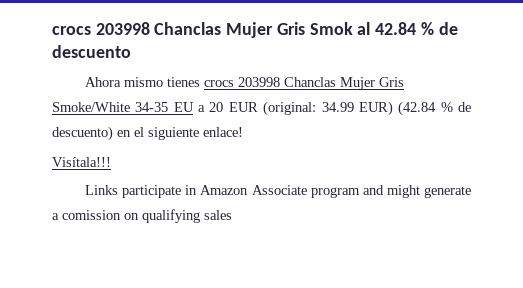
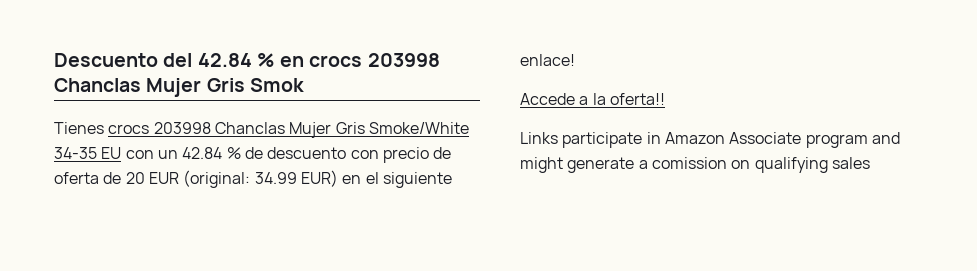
(52, 30) none -> [54,53,305,67] Descuento del 42.84 % en
[357,22,458,35] [52,45,131,58] [85,77,201,87] al 42.84 % de descuento // Ahora mismo tienes -> [54,122,104,134] // Tienes
[198,105,206,112] a -> [125,147,452,163] [54,172,122,184] con un 42.84 % de descuento con precio de oferta de
[398,101,472,116] [52,126,113,141] (42.84 % de descuento) -> (338, 178) none
[52,157,111,167] Visítala!!! -> [520,93,665,105] Accede a la oferta!!

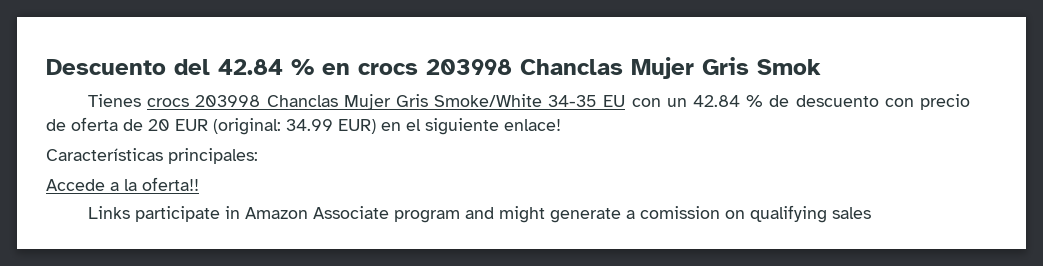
(575, 60) none -> [46,148,258,164] // Características principales:

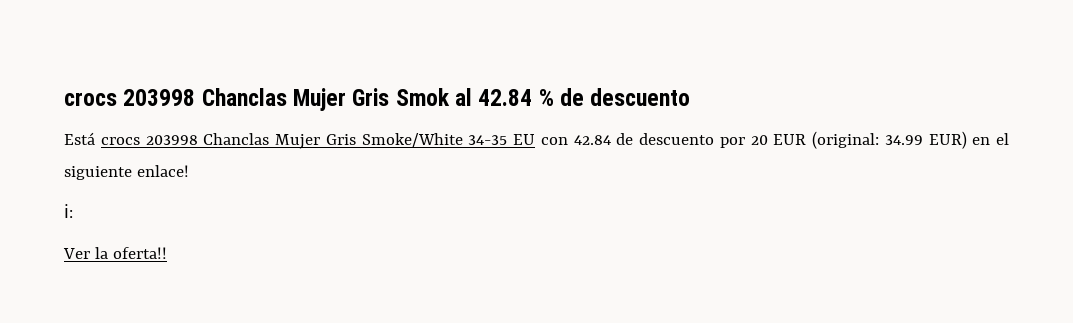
[46,59,350,75] Descuento del 42.84 % en -> (64, 99) none
[87,94,141,107] // Tienes -> [455,88,691,106] [64,132,95,145] al 42.84 % de descuento // Está
[666,94,971,110] [46,117,143,131] un 42.84 % de descuento con precio de oferta de -> [573,133,745,148] 42.84 de descuento por
[46,148,258,164] [46,177,199,191] [87,205,871,223] Características principales: // Accede a la oferta!! // Links participate in Amazon Associate program and might generate a comission on qualifying sales -> [64,204,73,218] [63,247,167,259] ℹ: // Ver la oferta!!

